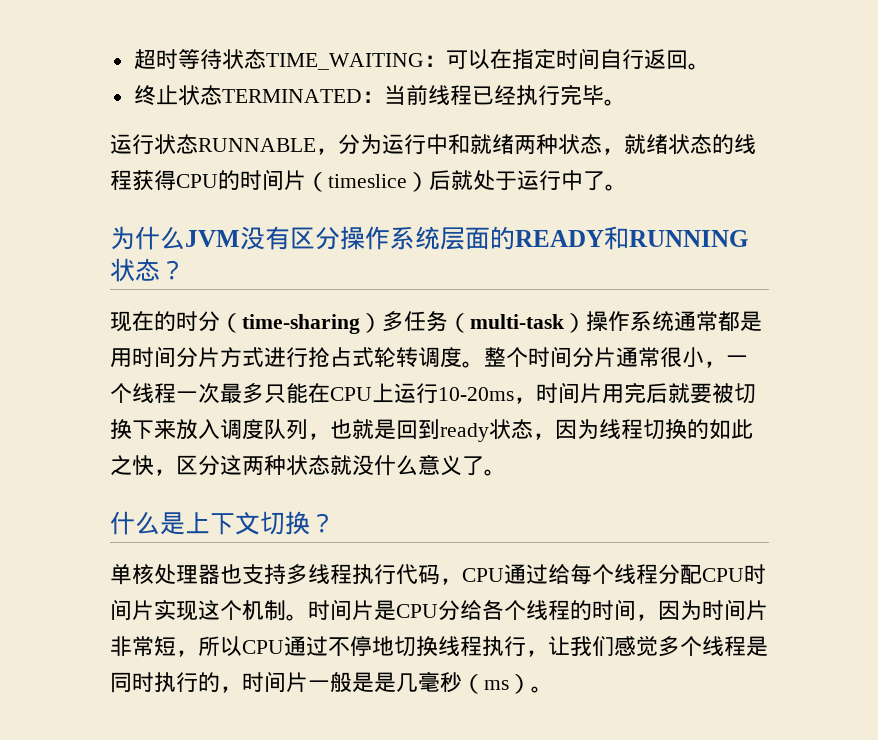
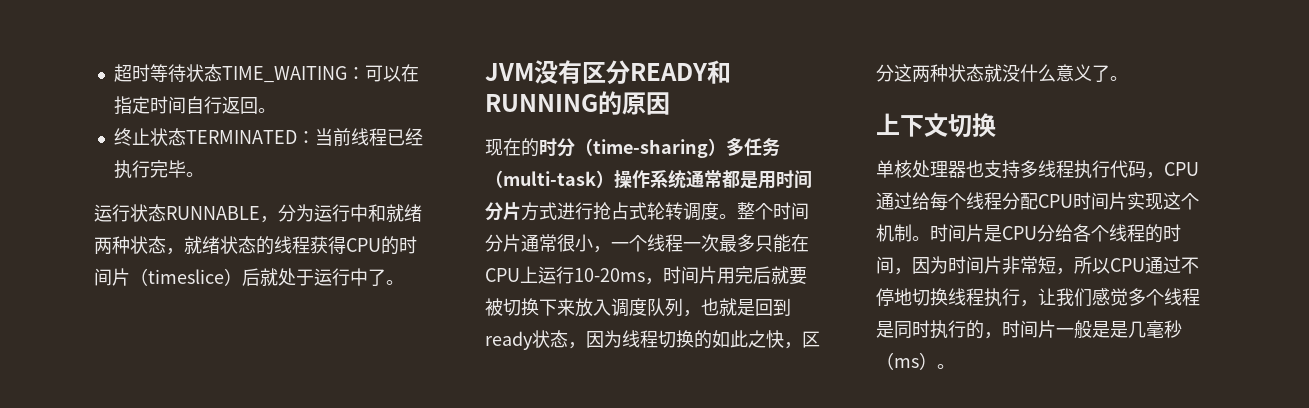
[110,226,185,250] 为什么 -> (404, 282) none
[340,226,515,250] 操作系统层面的 -> (630, 72) none
[110,258,185,282] 状态？ -> [598,91,670,115] 的原因
[110,511,185,535] 什么是 -> (1128, 78) none
[310,513,335,533] ？ -> (996, 125) none

